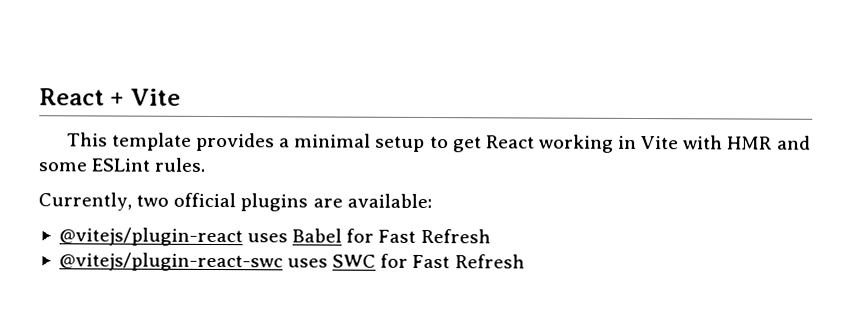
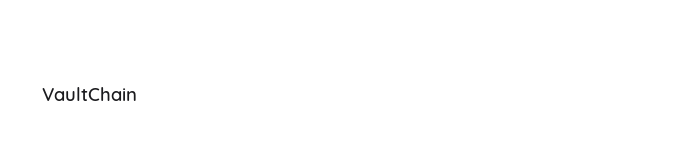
[39,88,181,106] [66,132,811,153] [38,157,207,172] [38,192,432,212] [58,227,491,247] [58,252,525,272] React + Vite // This template provides a minimal setup to get React working in Vite with HMR and some ESLint rules. // Currently, two official plugins are available: // @vitejs/plugin-react uses Babel for Fast Refresh // @vitejs/plugin-react-swc uses SWC for Fast Refresh -> [42,87,137,101] VaultChain

